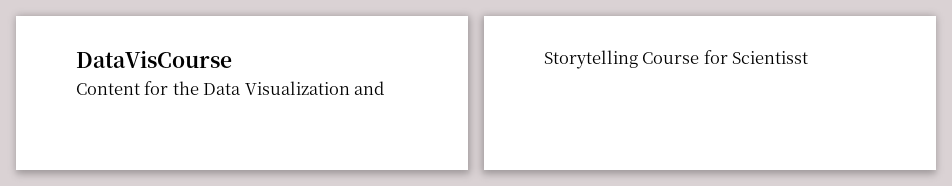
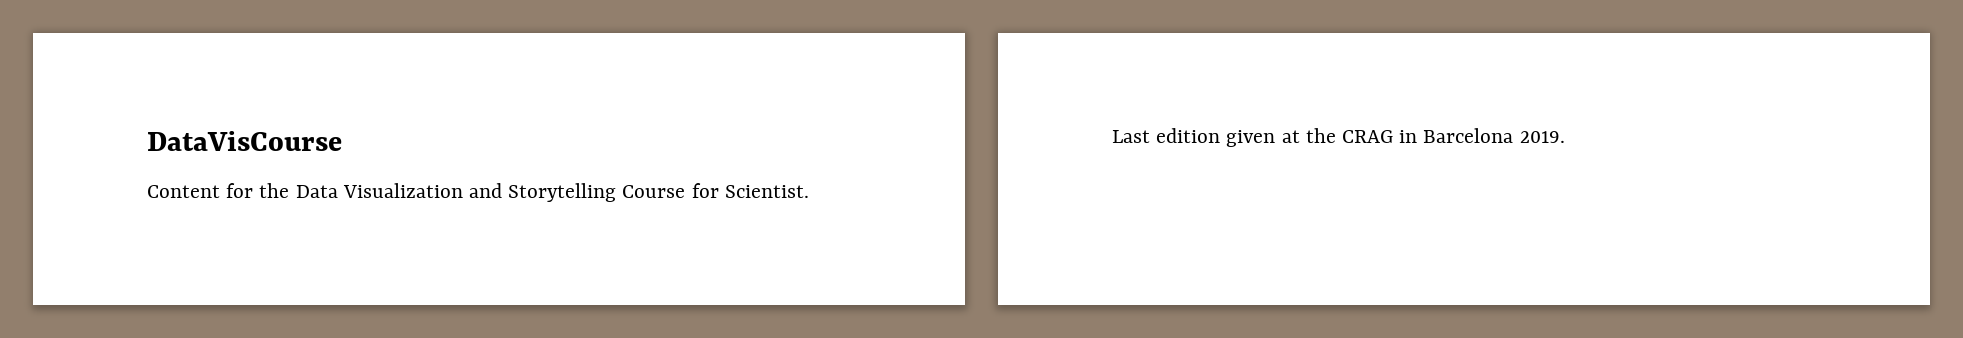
[732,51,809,64] Scientisst -> [724,185,809,198] [1112,128,1565,147] Scientist. // Last edition given at the CRAG in Barcelona 2019.

